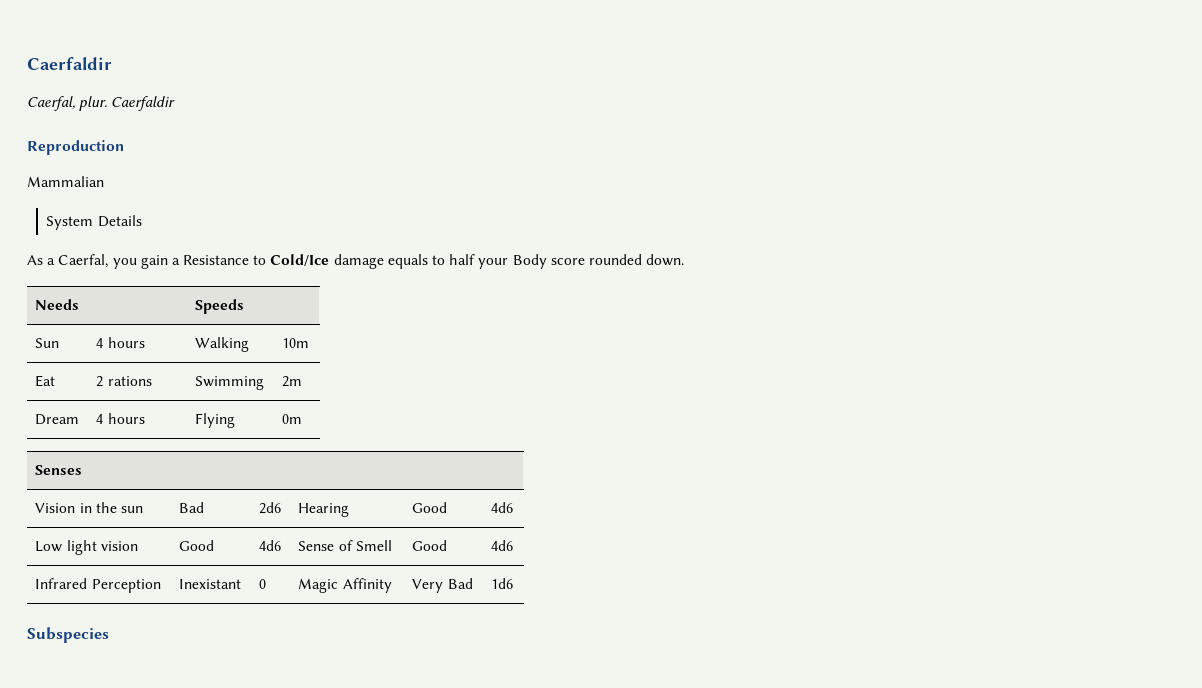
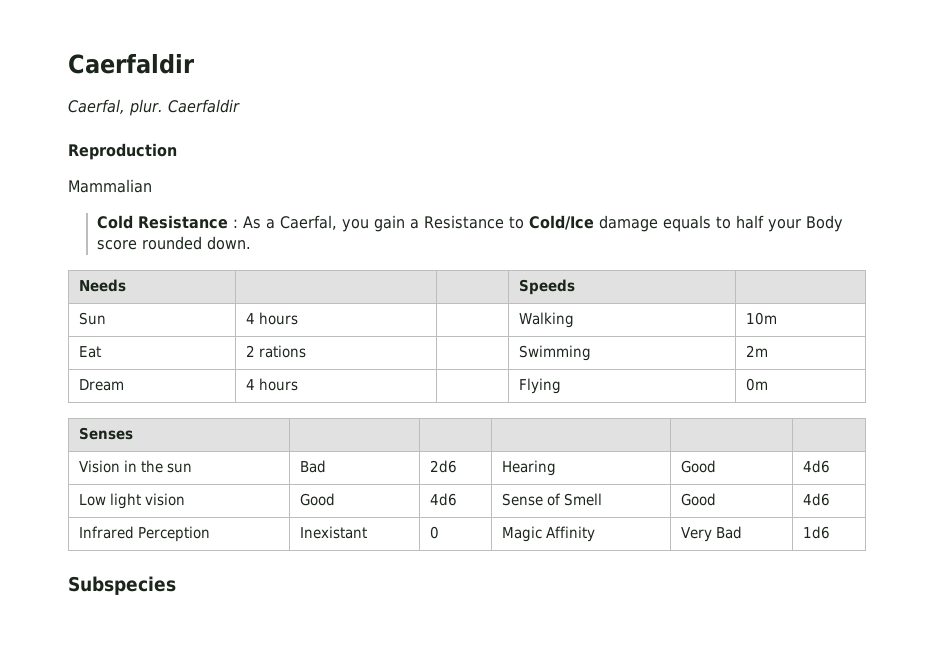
[46,215,142,230] System Details // -> [97,215,239,229] Cold Resistance :

